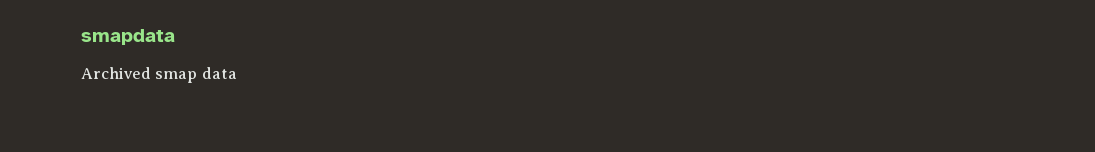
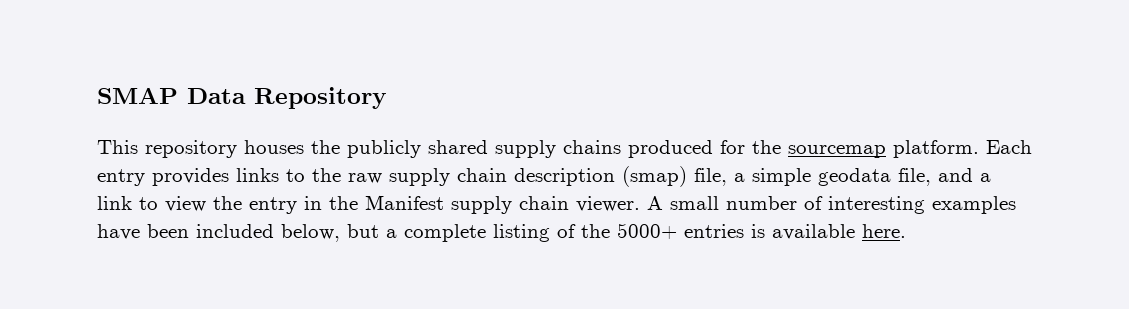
[81,29,175,45] [81,67,237,83] smapdata // Archived smap data -> [97,87,387,109] [97,140,1032,158] [97,166,991,187] [97,195,1016,214] [97,223,906,242] SMAP Data Repository // This repository houses the publicly shared supply chains produced for the sourcemap platform. Each entry provides links to the raw supply chain description (smap) file, a simple geodata file, and a link to view the entry in the Manifest supply chain viewer. A small number of interesting examples have been included below, but a complete listing of the 5000+ entries is available here.

